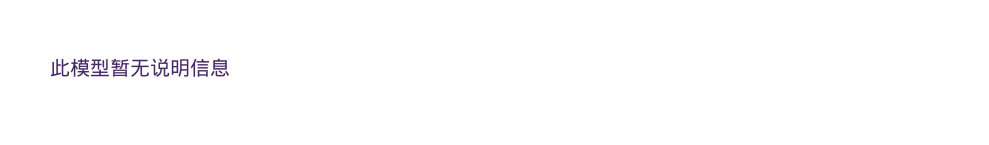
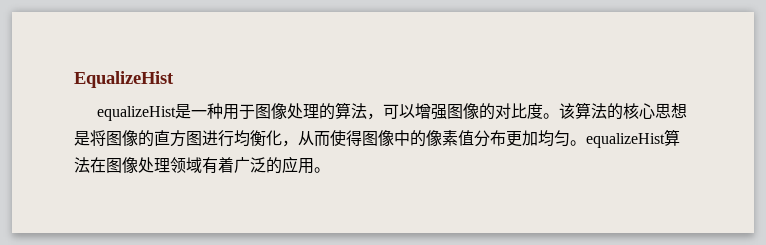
[50,58,230,77] 此模型暂无说明信息 -> [74,71,174,88] [97,102,688,121] [74,129,680,148] [74,156,330,174] EqualizeHist // equalizeHist是一种用于图像处理的算法，可以增强图像的对比度。该算法的核心思想是将图像的直方图进行均衡化，从而使得图像中的像素值分布更加均匀。equalizeHist算法在图像处理领域有着广泛的应用。

